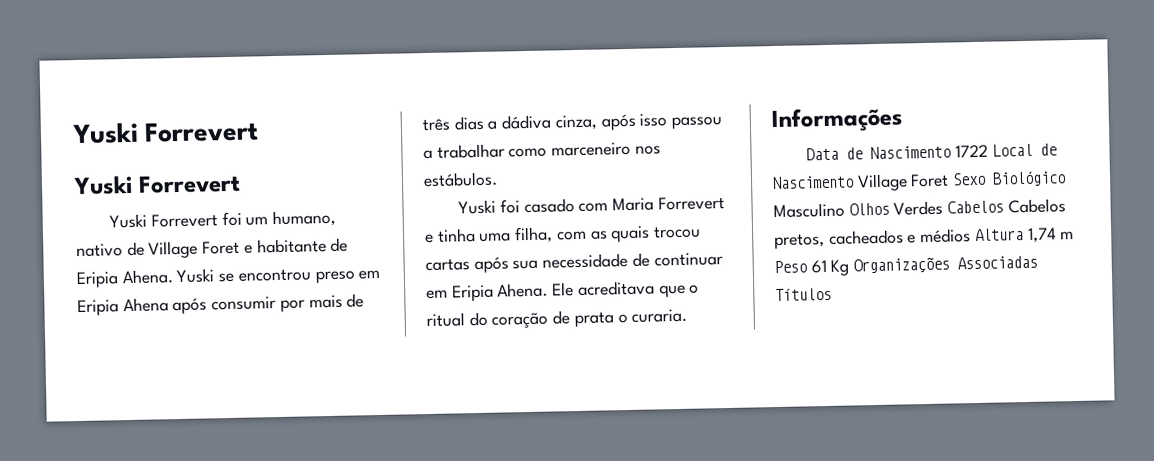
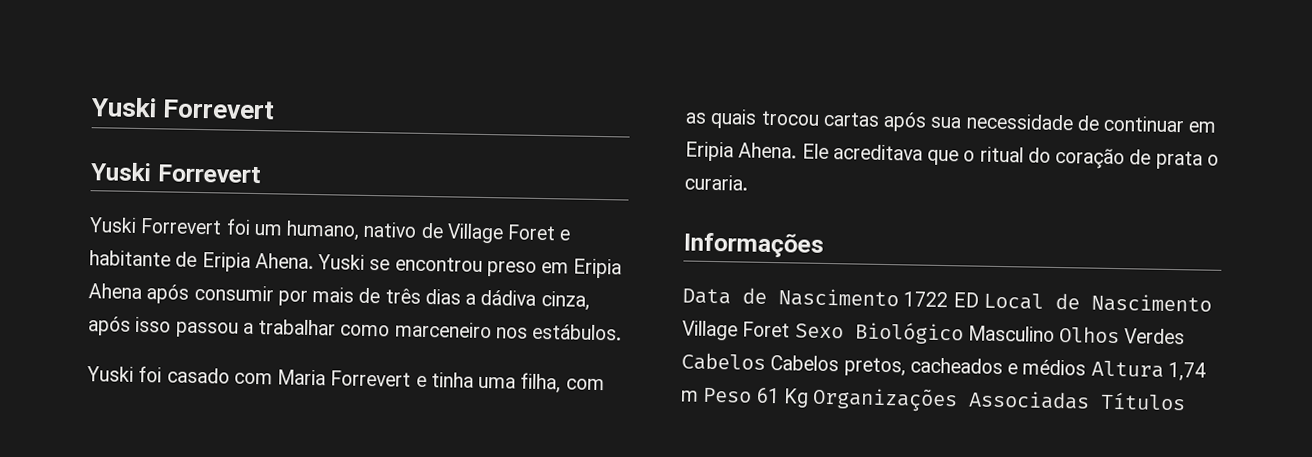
(988, 151) none -> [952,292,979,308] ED

